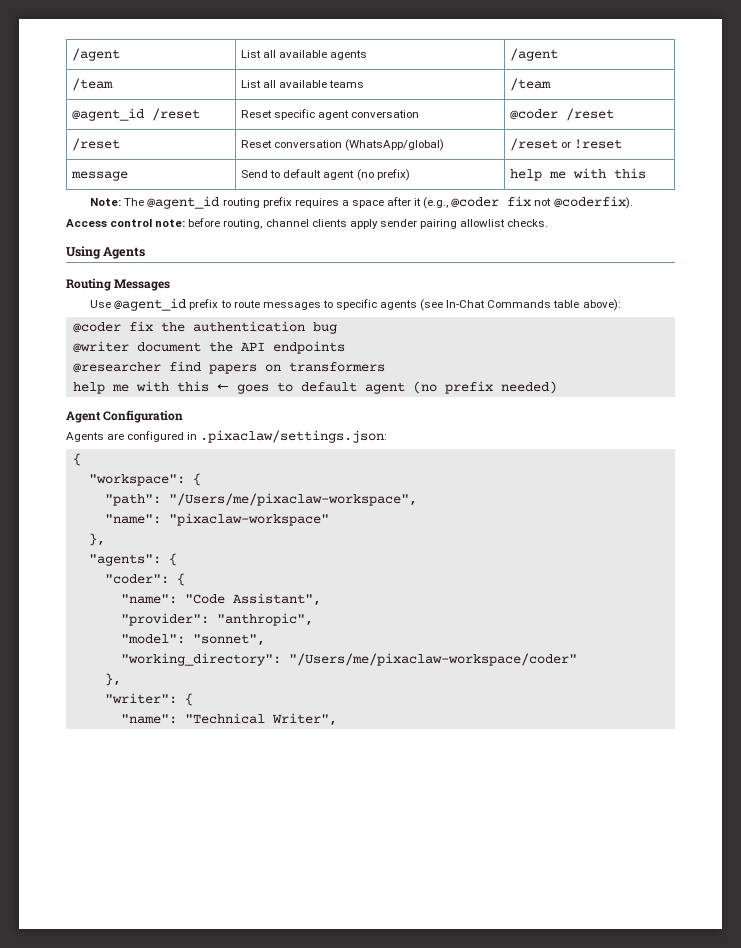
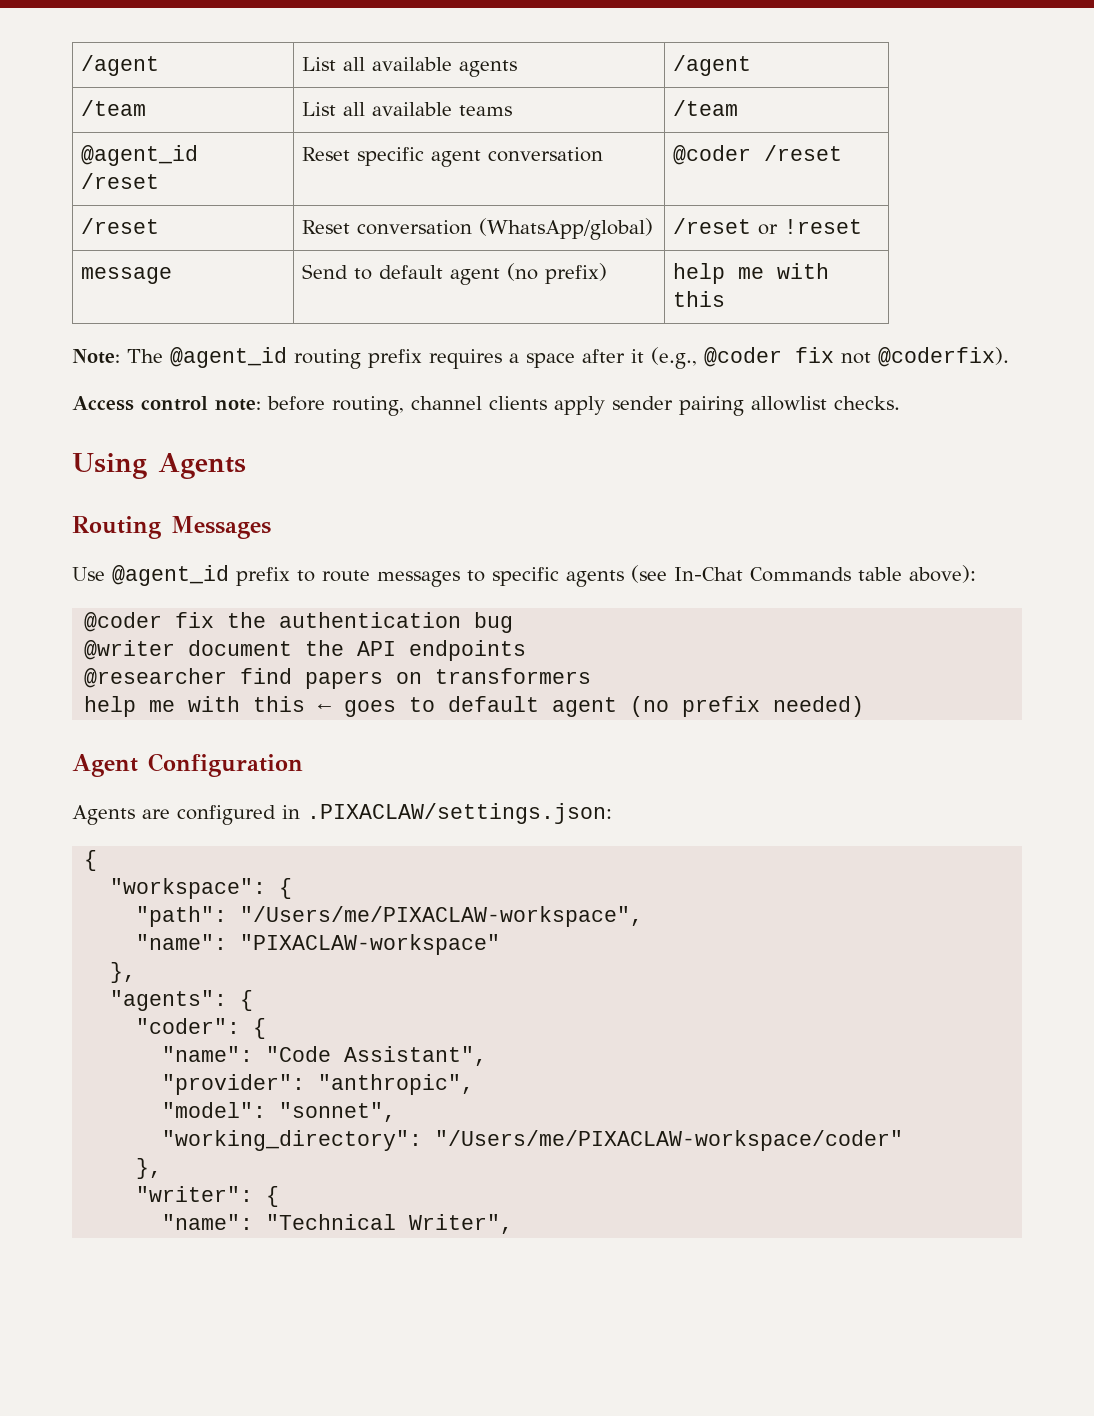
[200,430,388,443] .pixaclaw/settings.json: -> [307,803,612,824] .PIXACLAW/settings.json:
[168,493,417,506] [104,513,329,526] "/Users/me/pixaclaw-workspace", // "name": "pixaclaw-workspace" -> [240,906,644,927] [136,934,501,955] "/Users/me/PIXACLAW-workspace", // "name": "PIXACLAW-workspace"
[288,653,577,666] "/Users/me/pixaclaw-workspace/coder" -> [435,1130,904,1151] "/Users/me/PIXACLAW-workspace/coder"

